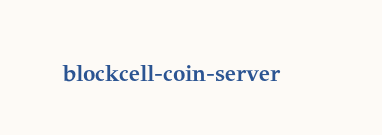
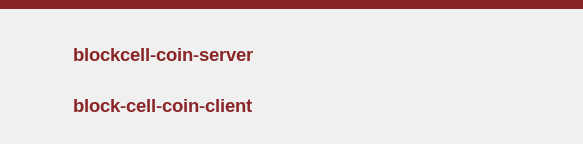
(281, 73) none -> [73,99,252,112] // block-cell-coin-client

